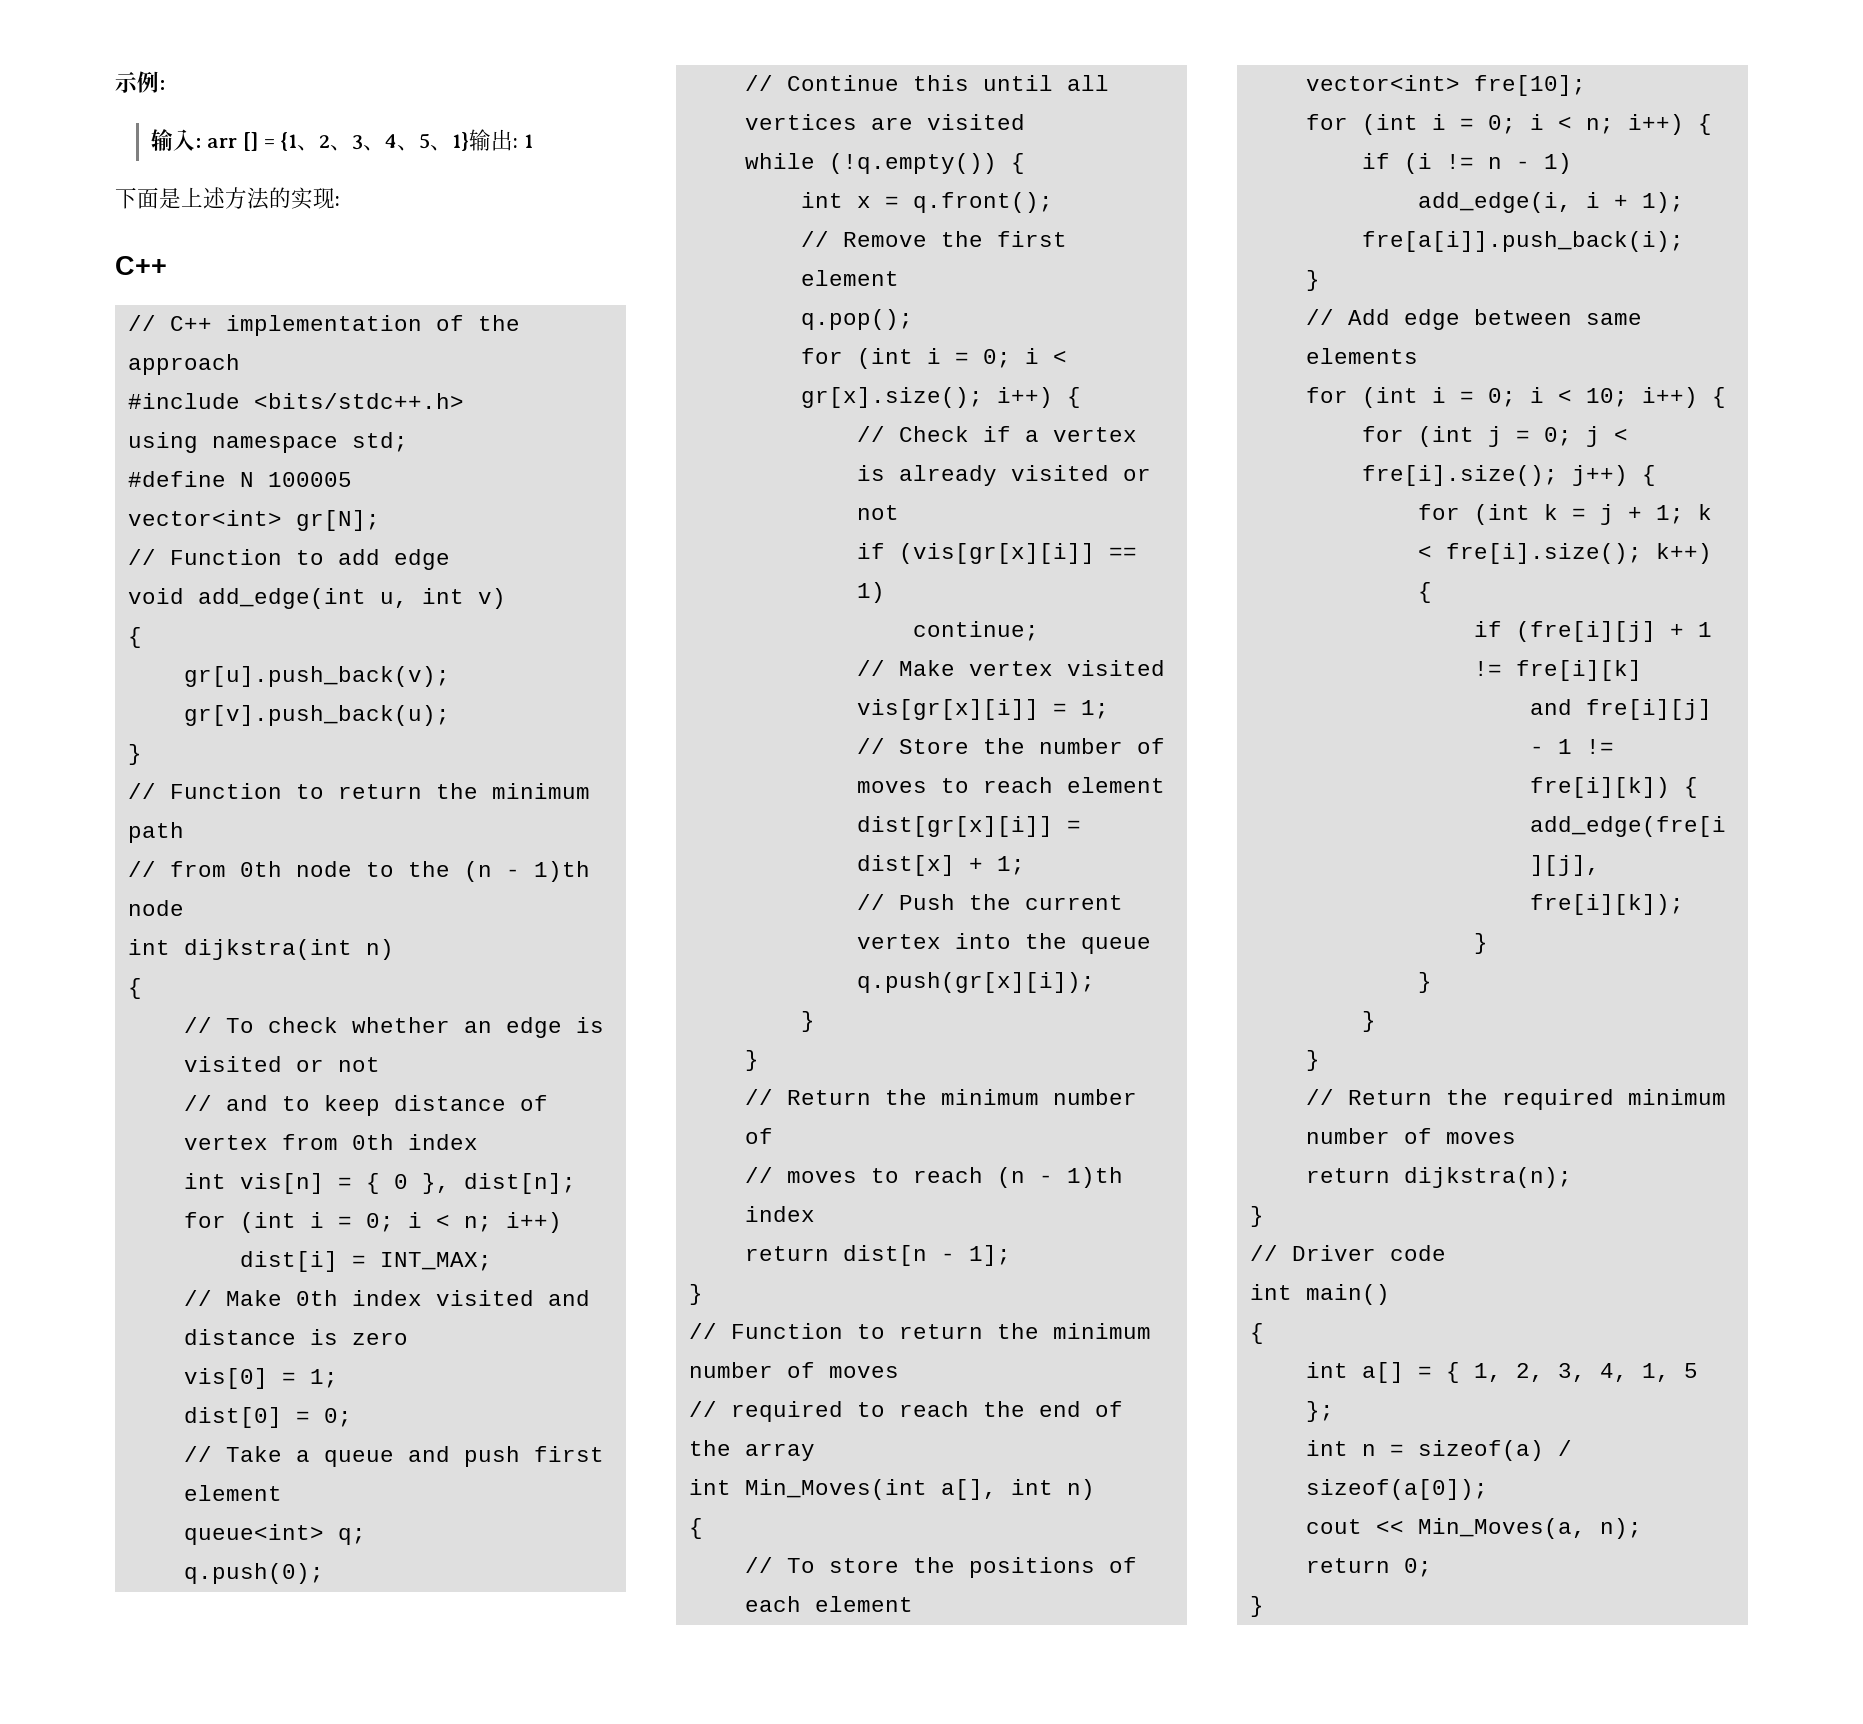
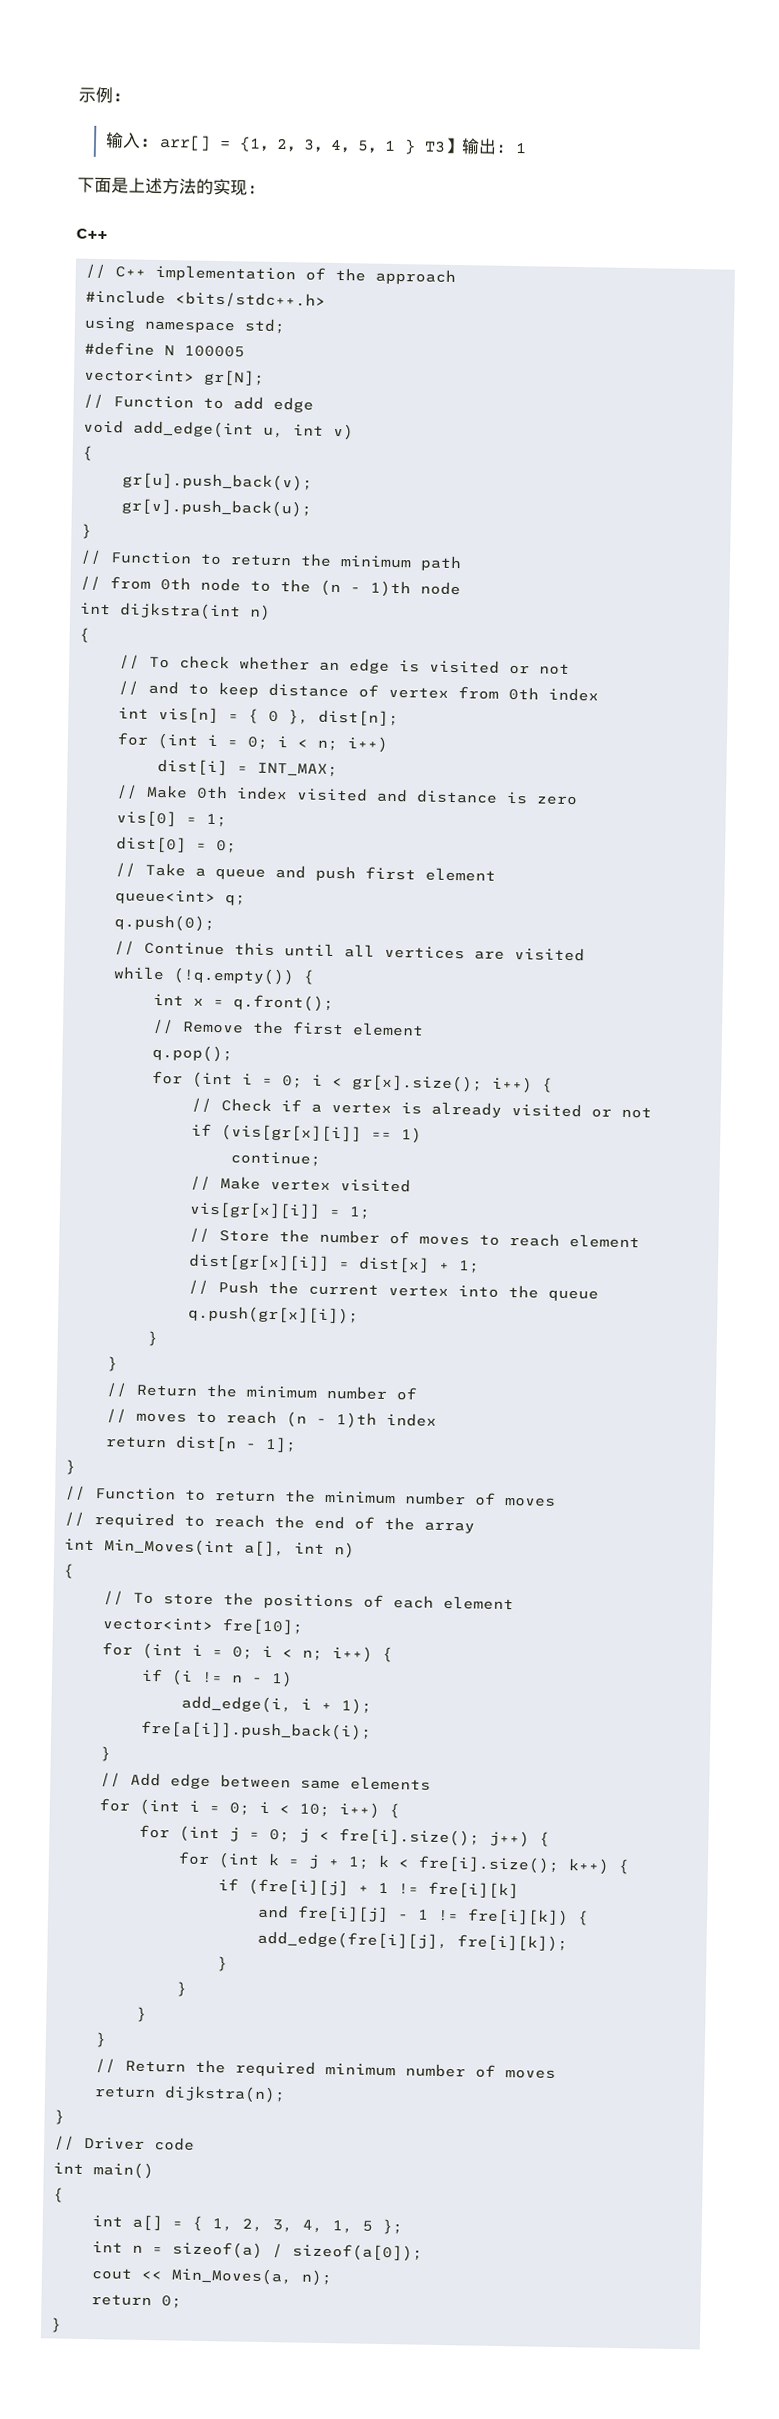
[206,132,470,151] arr [] = {1、2、3、4、5、1} -> [158,134,463,155] arr[] = {1，2，3，4，5，1 } T3】

